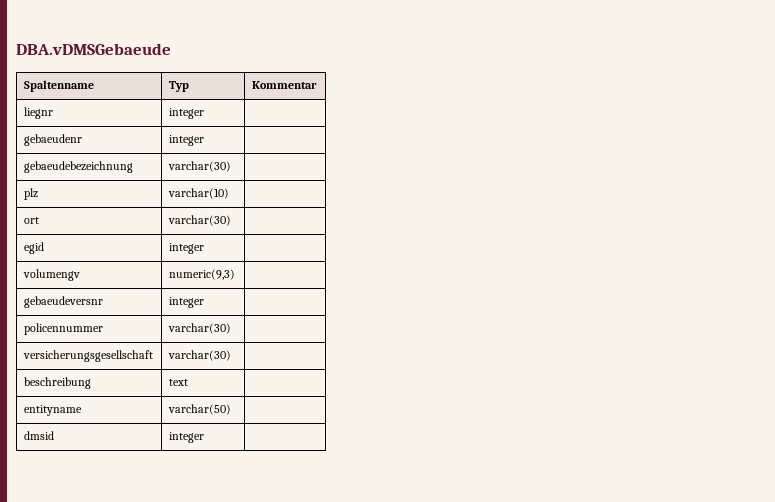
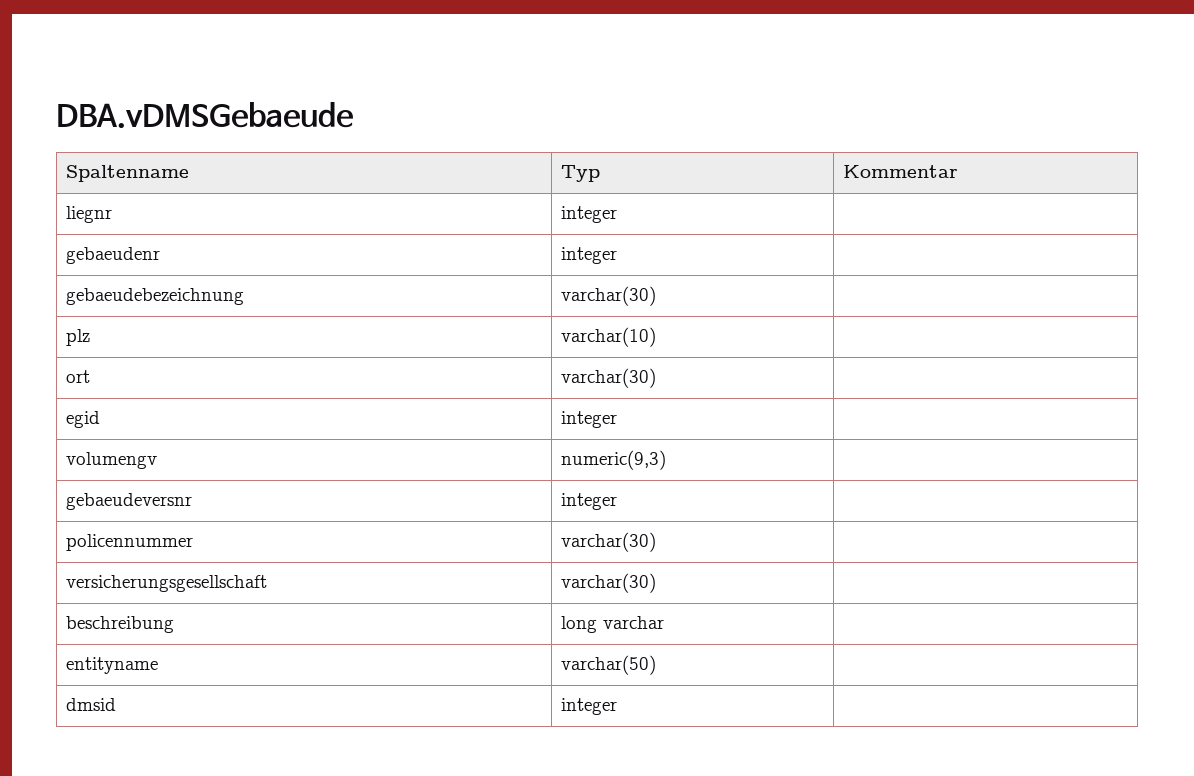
[168,379,188,386] text -> [561,616,665,633] long varchar

